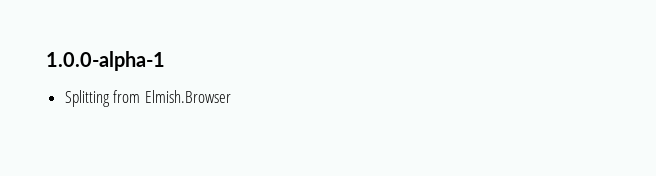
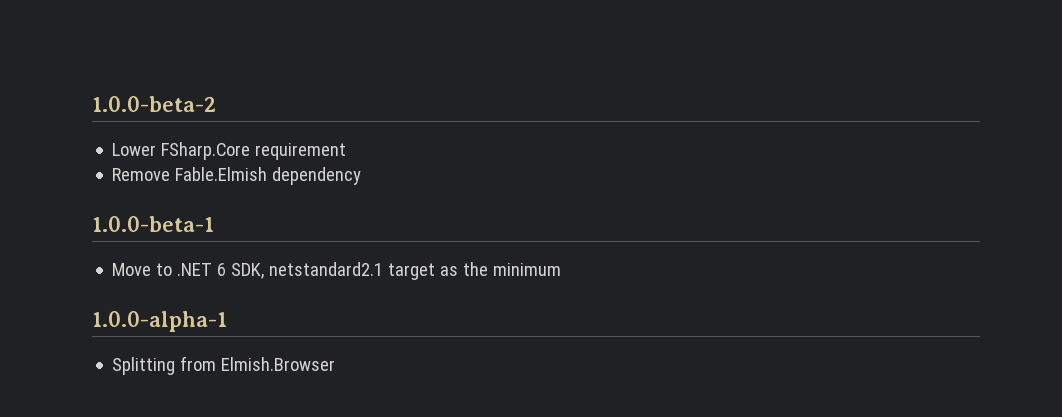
(46, 61) none -> [92,96,216,112] [112,142,347,160] [112,167,362,185] [92,216,214,232] [112,262,562,280] 1.0.0-beta-2 // Lower FSharp.Core requirement // Remove Fable.Elmish dependency // 1.0.0-beta-1 // Move to .NET 6 SDK, netstandard2.1 target as the minimum //

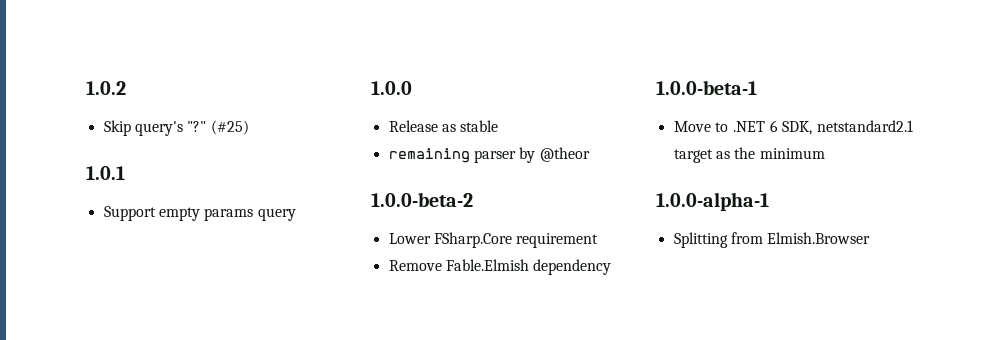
(92, 104) none -> [86,81,126,95] [103,120,249,136] [86,166,125,180] [103,206,296,221] [371,81,412,95] [388,120,499,132] [388,147,590,163] 1.0.2 // Skip query's "?" (#25) // 1.0.1 // Support empty params query // 1.0.0 // Release as stable // remaining parser by @theor //

